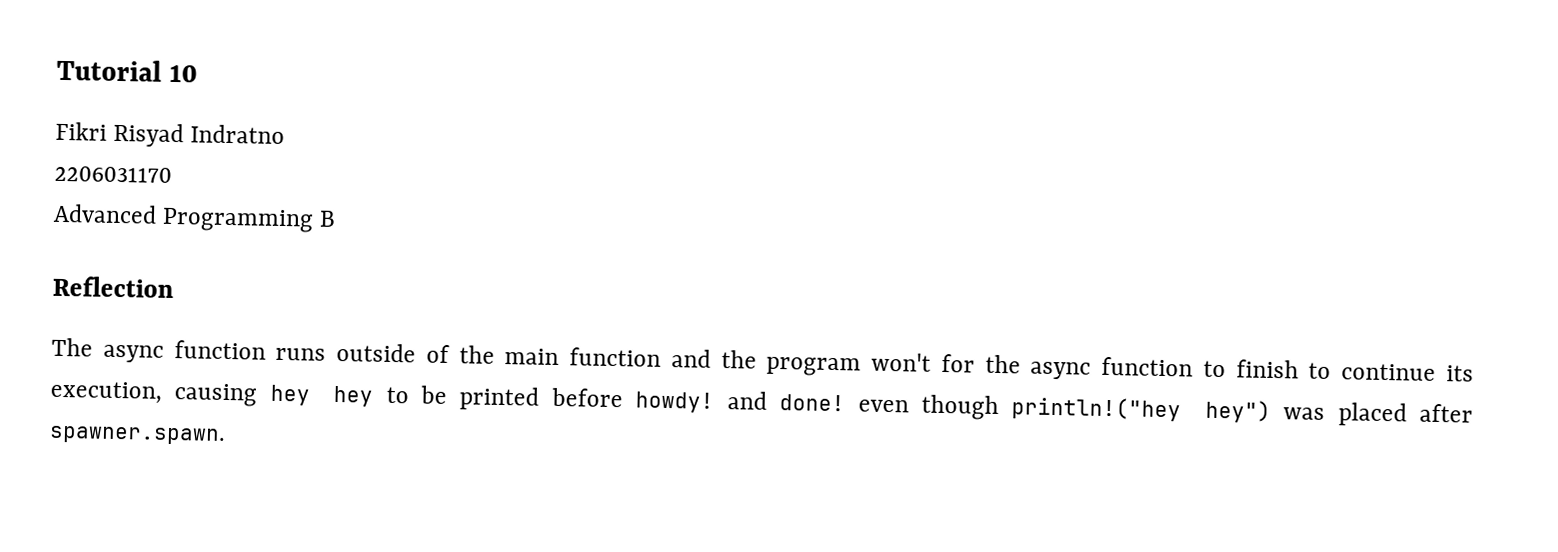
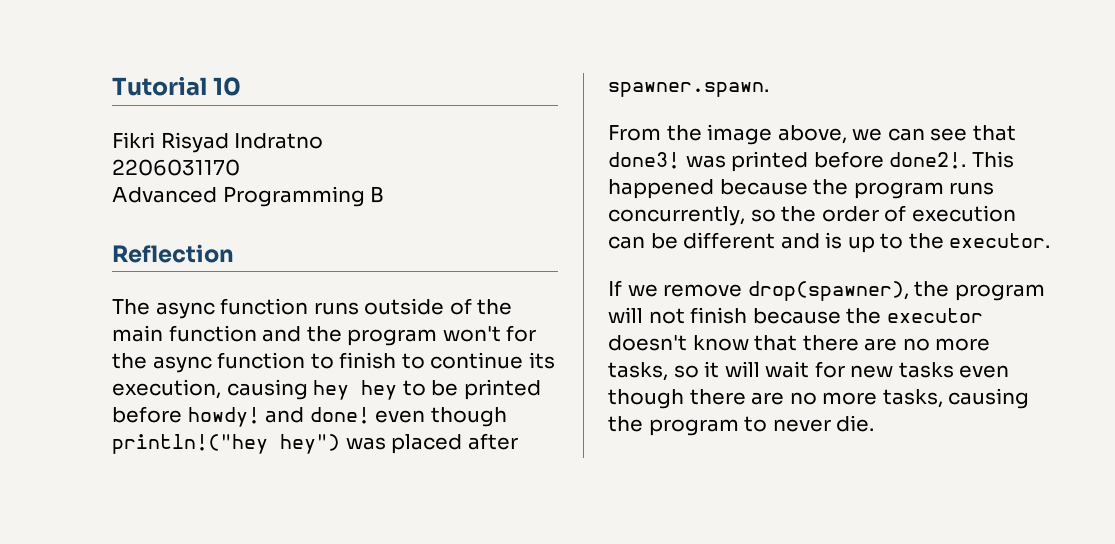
(226, 435) none -> [608,124,1016,145] [608,151,1014,172] [608,179,995,199] [608,205,1016,226] [608,232,1051,253] [608,280,1045,301] [608,307,983,324] [608,335,991,351] [608,361,1010,381] [608,388,1030,409] [608,415,875,436] // From the image above, we can see that done3! was printed before done2!. This happened because the program runs concurrently, so the order of execution can be different and is up to the executor. // If we remove drop(spawner), the program will not finish because the executor doesn't know that there are no more tasks, so it will wait for new tasks even though there are no more tasks, causing the program to never die.

